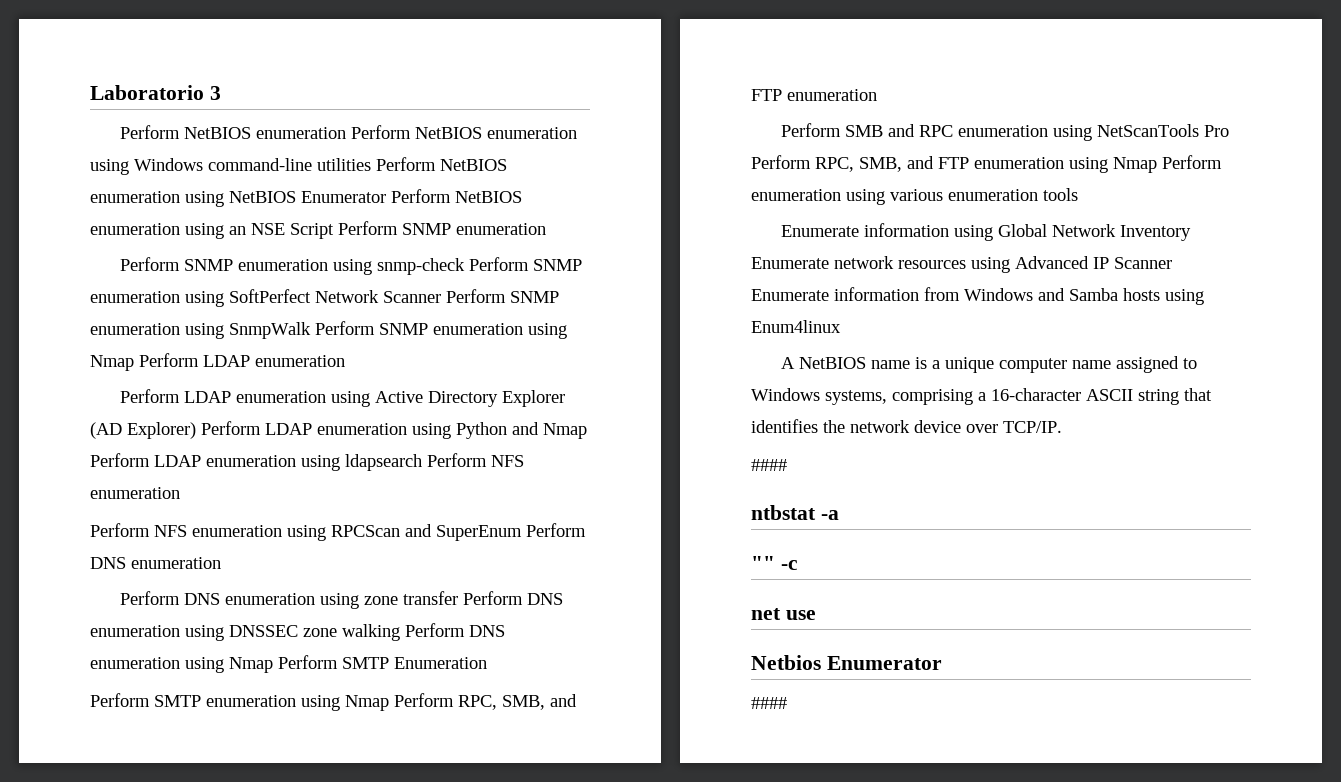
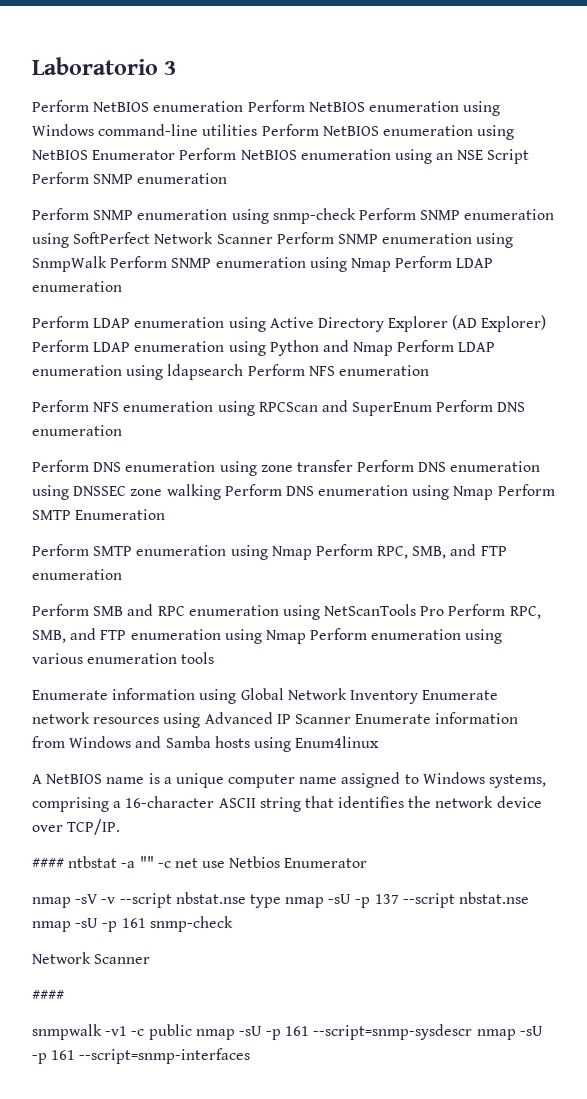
(787, 465) // -> (64, 863) none
(839, 515) // -> (136, 864) none
(798, 565) // -> (171, 864) none
(816, 615) // -> (226, 864) none
[751,697,787,709] #### -> [32,892,530,908] [32,916,233,932] [32,952,151,964] [32,990,64,1000] [32,1024,543,1040] [32,1048,251,1064] nmap -sV -v --script nbstat.nse type nmap -sU -p 137 --script nbstat.nse nmap -sU -p 161 snmp-check // Network Scanner // #### // snmpwalk -v1 -c public nmap -sU -p 161 --script=snmp-sysdescr nmap -sU -p 161 --script=snmp-interfaces

